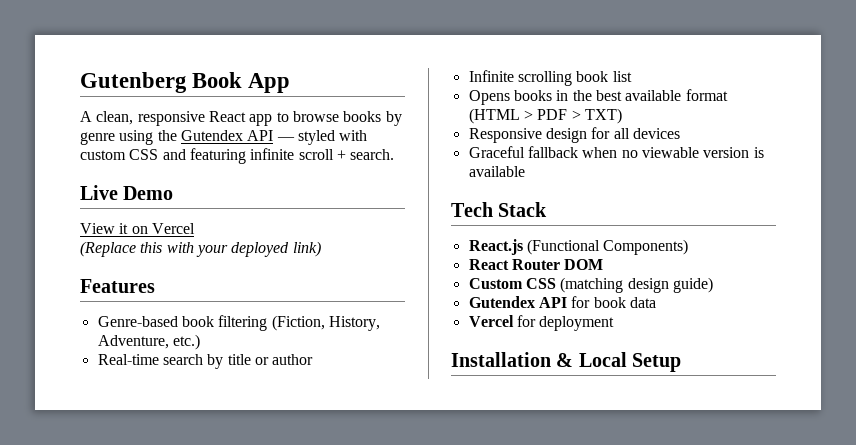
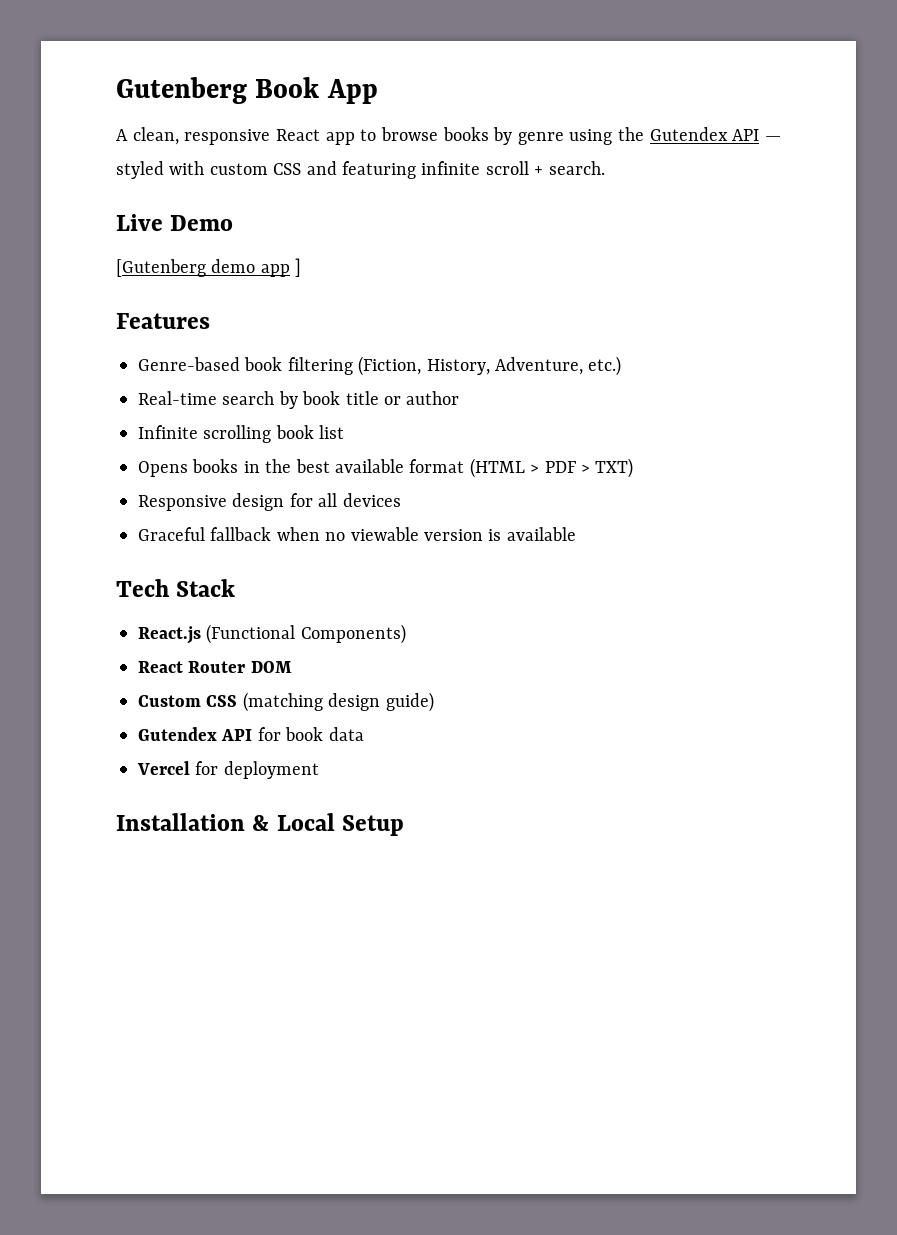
[80,223,195,234] [80,241,321,257] View it on Vercel // (Replace this with your deployed link) -> [116,258,302,277] [Gutenberg demo app ]
(224, 361) none -> [302,391,341,405] book

